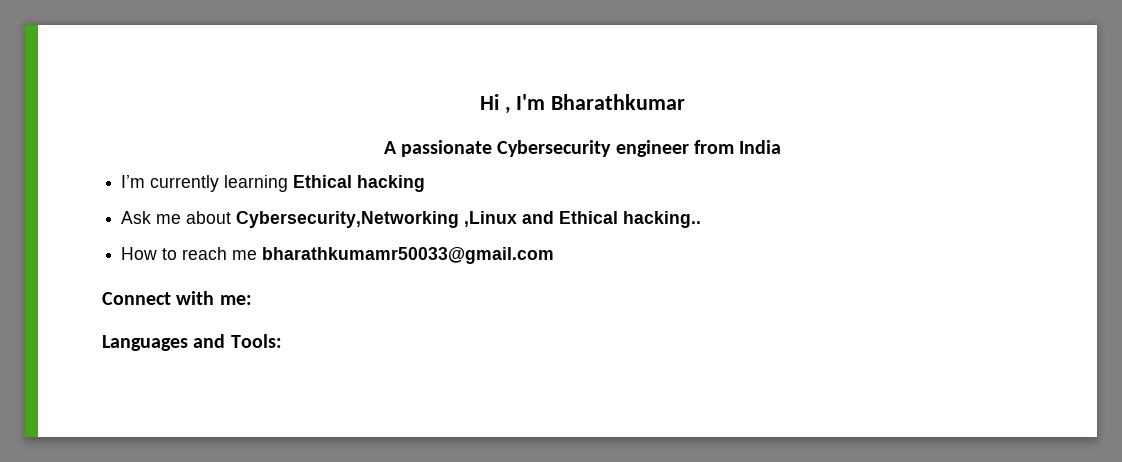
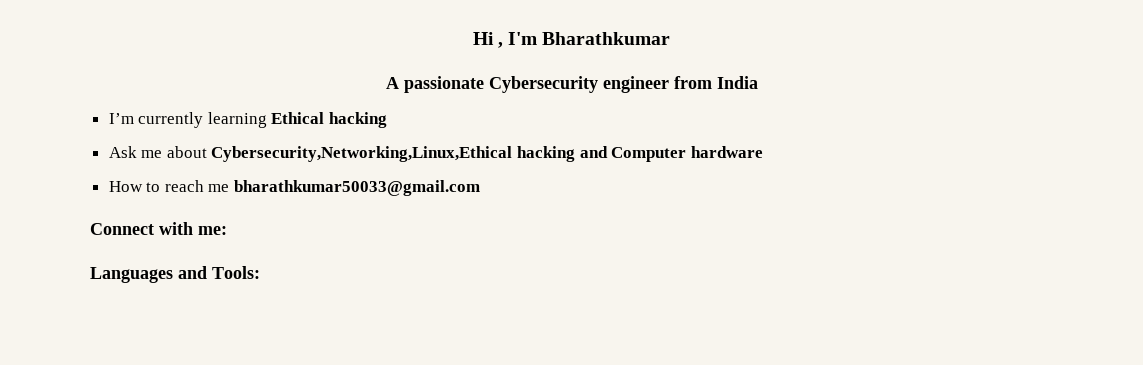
[236,211,702,228] Cybersecurity,Networking ,Linux and Ethical hacking.. -> [211,146,763,162] Cybersecurity,Networking,Linux,Ethical hacking and Computer hardware
[262,247,555,264] bharathkumamr50033@gmail.com -> [234,180,481,196] bharathkumar50033@gmail.com

